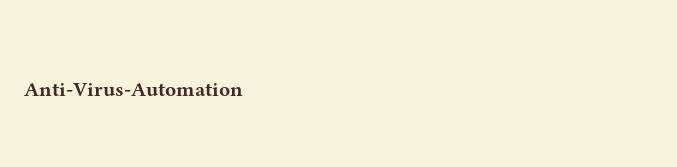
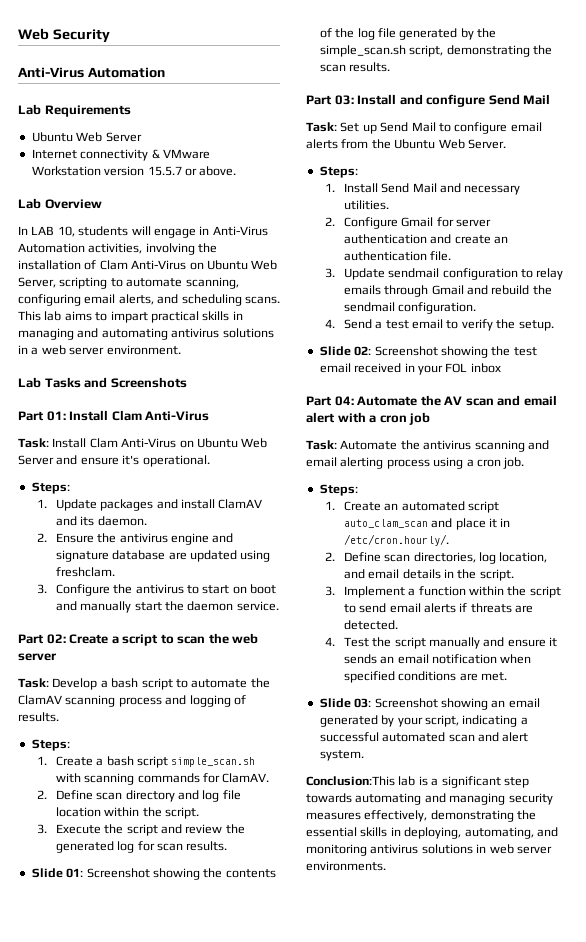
[24,83,243,96] Anti-Virus-Automation -> [18,28,110,43] [18,67,165,78] [18,104,131,117] [31,132,142,142] [31,149,210,161] [31,166,237,176] [18,198,102,209] [18,226,268,238] [18,243,218,255] [18,260,278,270] [18,277,239,289] [18,294,280,306] [18,311,243,323] [18,328,274,340] [18,345,181,355] [18,377,187,388] [18,410,210,421] [18,438,268,448] [18,455,210,467] [31,482,70,494] [36,499,263,511] [55,516,147,526] [36,533,234,545] [55,550,271,562] [55,567,115,577] [36,584,277,596] [55,601,279,613] [18,633,259,646] [18,653,56,661] [18,678,270,690] [18,695,246,707] [18,712,59,722] [31,739,70,751] [36,756,256,768] [55,773,270,785] [36,790,241,802] [55,807,200,819] [36,824,245,836] [55,841,228,853] [31,868,276,880] [319,28,496,40] [319,45,552,57] [319,62,391,72] [306,94,551,107] [306,122,542,134] [306,139,506,149] [319,166,358,178] [324,183,521,195] [343,200,389,210] [324,217,492,229] [343,234,509,244] [343,251,452,261] [324,268,564,280] [343,285,552,297] [343,302,477,314] [324,319,554,331] [319,346,537,358] [319,363,501,375] [306,395,557,406] [306,412,431,425] [306,440,549,452] [306,457,525,469] [319,484,358,496] [324,501,500,513] [343,518,511,530] [343,534,449,546] [324,552,548,564] [343,569,514,581] [324,586,561,598] [343,603,534,613] [343,620,398,630] [324,637,558,649] [343,654,532,664] [343,671,508,683] [319,698,540,710] [319,715,528,727] [319,732,529,742] [319,750,364,761] [306,776,529,788] [306,793,553,805] [306,810,537,822] [306,827,558,839] [306,844,552,856] [306,861,386,871] Web Security // Anti-Virus Automation // Lab Requirements // Ubuntu Web Server // Internet connectivity & VMware Workstation version 15.5.7 or above. // Lab Overview // In LAB 10, students will engage in Anti-Virus Automation activities, involving the installation of Clam Anti-Virus on Ubuntu Web Server, scripting to automate scanning, configuring email alerts, and scheduling scans. This lab aims to impart practical skills in managing and automating antivirus solutions in a web server environment. // Lab Tasks and Screenshots // Part 01: Install Clam Anti-Virus // Task: Install Clam Anti-Virus on Ubuntu Web Server and ensure it's operational. // Steps: // 1. Update packages and install ClamAV and its daemon. // 2. Ensure the antivirus engine and signature database are updated using freshclam. // 3. Configure the antivirus to start on boot and manually start the daemon service. // Part 02: Create a script to scan the web server // Task: Develop a bash script to automate the ClamAV scanning process and logging of results. // Steps: // 1. Create a bash script simple_scan.sh with scanning commands for ClamAV. // 2. Define scan directory and log file location within the script. // 3. Execute the script and review the generated log for scan results. // Slide 01: Screenshot showing the contents of the log file generated by the simple_scan.sh script, demonstrating the scan results. // Part 03: Install and configure Send Mail // Task: Set up Send Mail to configure email alerts from the Ubuntu Web Server. // Steps: // 1. Install Send Mail and necessary utilities. // 2. Configure Gmail for server authentication and create an authentication file. // 3. Update sendmail configuration to relay emails through Gmail and rebuild the sendmail configuration. // 4. Send a test email to verify the setup. // Slide 02: Screenshot showing the test email received in your FOL inbox // Part 04: Automate the AV scan and email alert with a cron job // Task: Automate the antivirus scanning and email alerting process using a cron job. // Steps: // 1. Create an automated script auto_clam_scan and place it in /etc/cron.hourly/. // 2. Define scan directories, log location, and email details in the script. // 3. Implement a function within the script to send email alerts if threats are detected. // 4. Test the script manually and ensure it sends an email notification when specified conditions are met. // Slide 03: Screenshot showing an email generated by your script, indicating a successful automated scan and alert system. // Conclusion:This lab is a significant step towards automating and managing security measures effectively, demonstrating the essential skills in deploying, automating, and monitoring antivirus solutions in web server environments.

